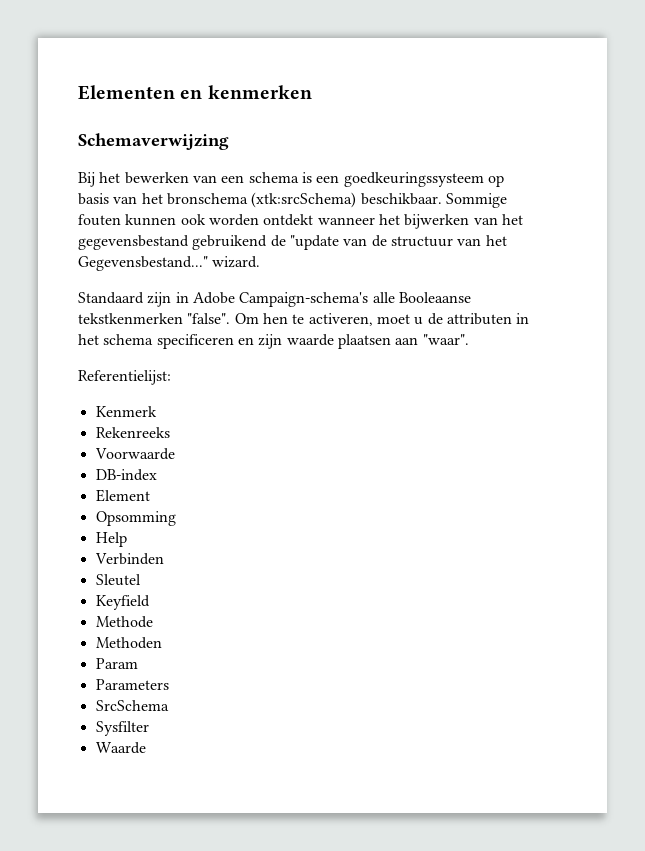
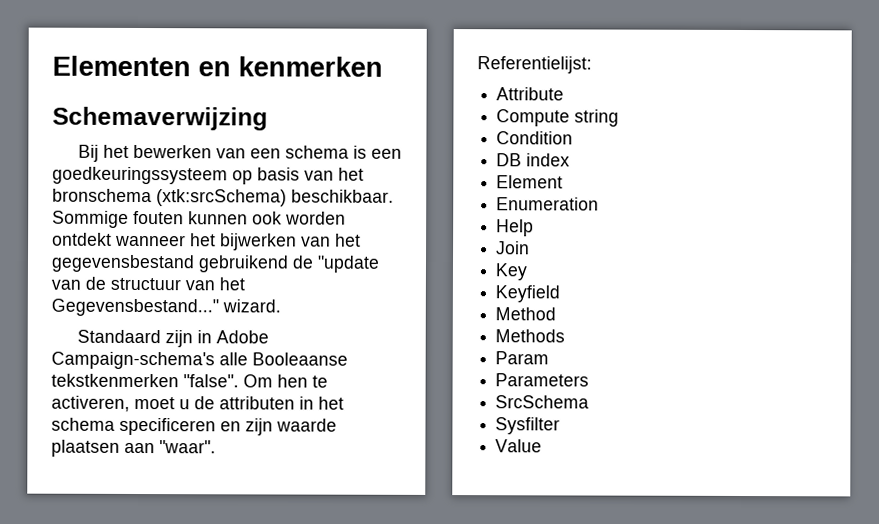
[95,406,157,417] [95,427,170,438] [94,448,175,460] [95,469,157,481] Kenmerk // Rekenreeks // Voorwaarde // DB-index -> [496,87,565,101] [496,109,620,127] [496,131,574,145] [496,153,571,167] Attribute // Compute string // Condition // DB index
[95,511,176,526] Opsomming -> [496,197,600,211] Enumeration
[94,553,164,565] [95,574,141,586] Verbinden // Sleutel -> [496,241,531,255] [495,263,528,281] Join // Key
[95,616,153,628] [95,637,162,649] Methode // Methoden -> [495,307,557,321] [495,329,566,343] Method // Methods
[95,742,146,754] Waarde -> [495,439,543,453] Value

